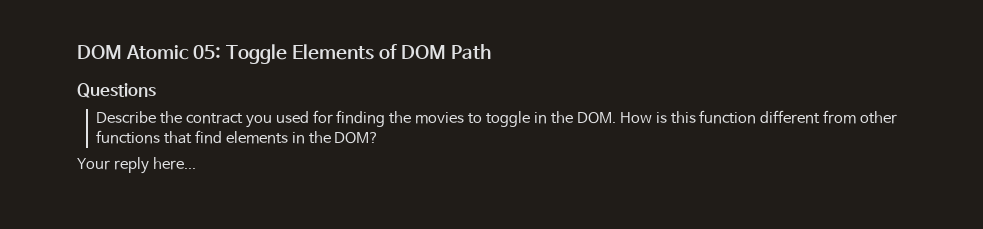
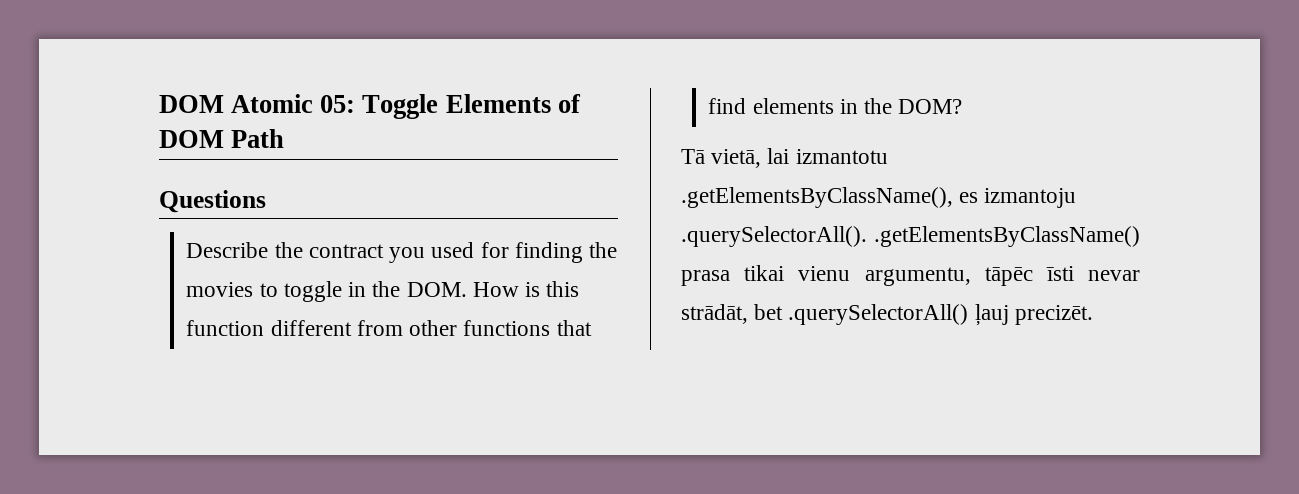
[77,157,196,174] Your reply here... -> [681,148,888,168] [681,187,1077,208] [681,226,1140,247] [681,265,1140,286] [681,304,1093,326] Tā vietā, lai izmantotu .getElementsByClassName(), es izmantoju .querySelectorAll(). .getElementsByClassName() prasa tikai vienu argumentu, tāpēc īsti nevar strādāt, bet .querySelectorAll() ļauj precizēt.

